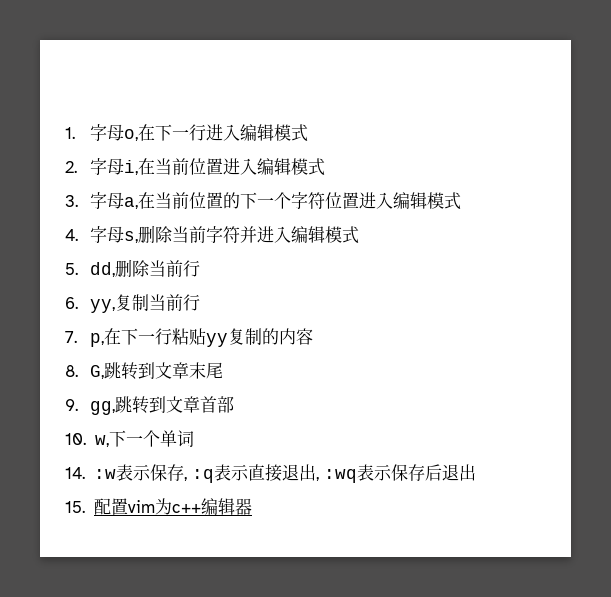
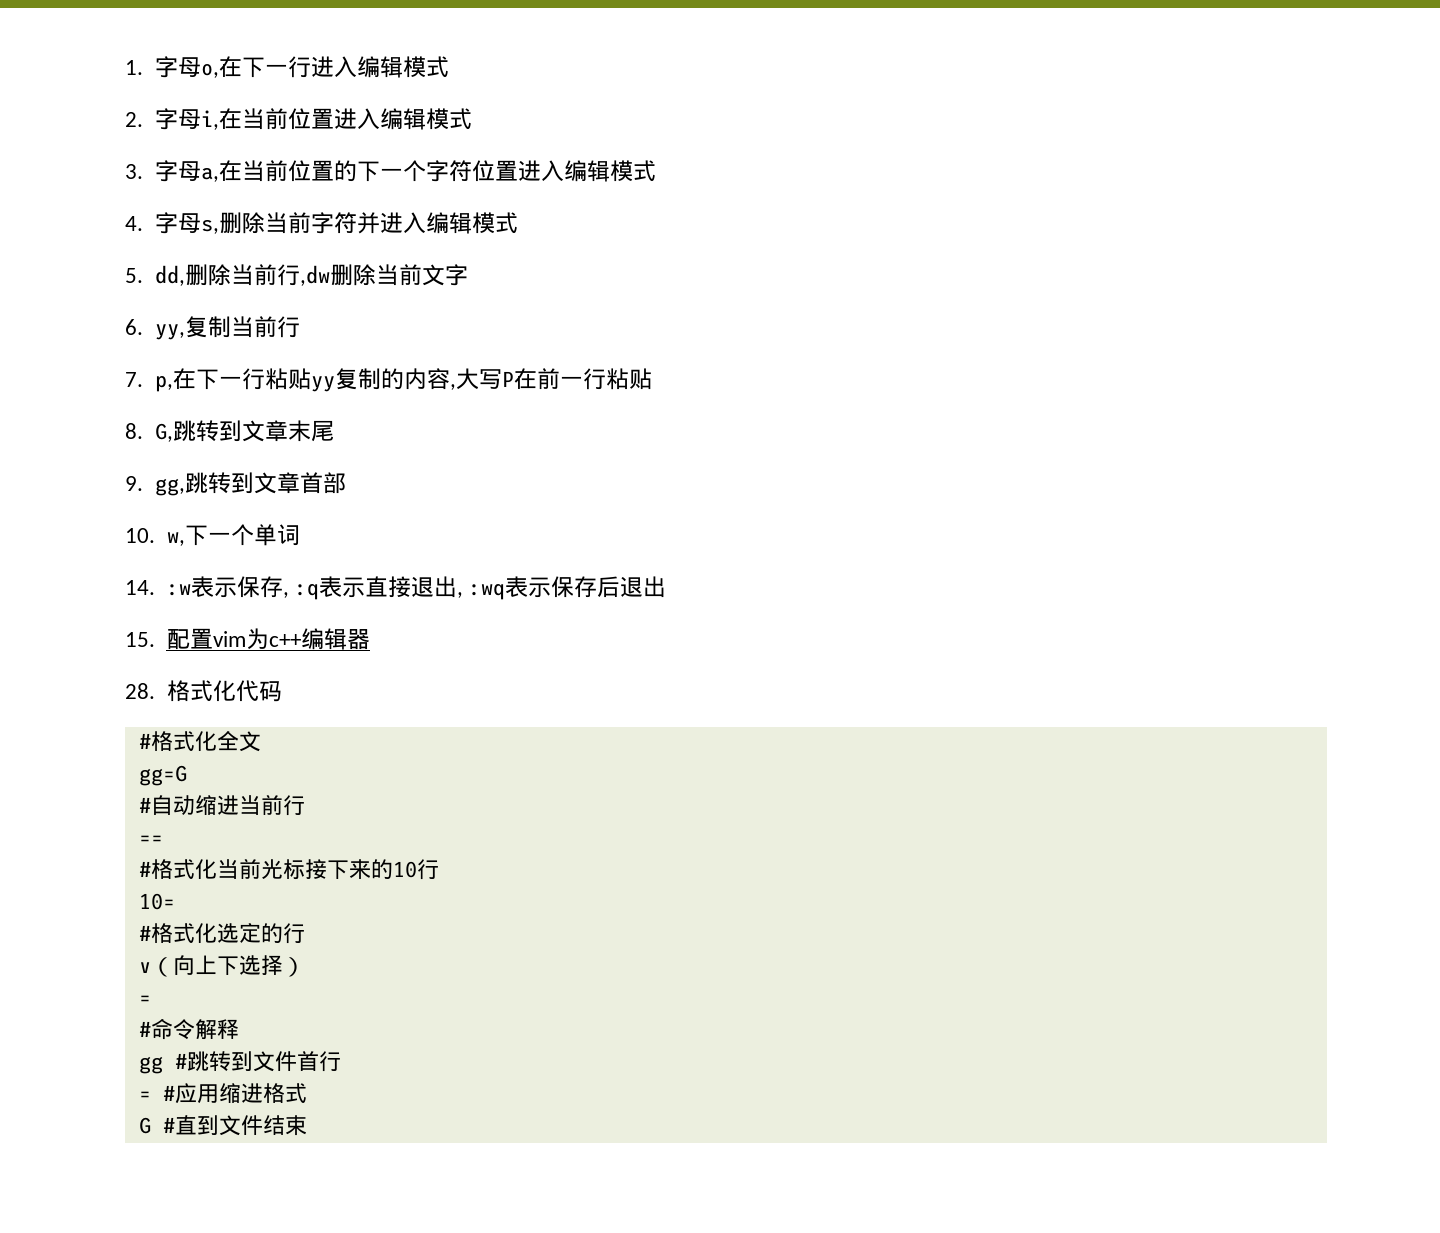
(200, 268) none -> [299,264,468,286] ,dw删除当前文字
(313, 336) none -> [449,368,652,390] ,大写P在前一行粘贴
(252, 506) none -> [125,680,282,702] [138,731,261,752] [138,765,187,786] [138,794,305,816] [138,835,163,845] [138,858,439,880] [138,893,175,910] [138,923,305,944] [138,955,305,977] [138,995,151,1005] [138,1018,239,1040] [138,1051,341,1074] [138,1083,307,1104] [138,1115,307,1136] // 28.格式化代码 // #格式化全文 // gg=G // #自动缩进当前行 // == // #格式化当前光标接下来的10行 // 10= // #格式化选定的行 // v（向上下选择） // = // #命令解释 // gg #跳转到文件首行 // = #应用缩进格式 // G #直到文件结束

